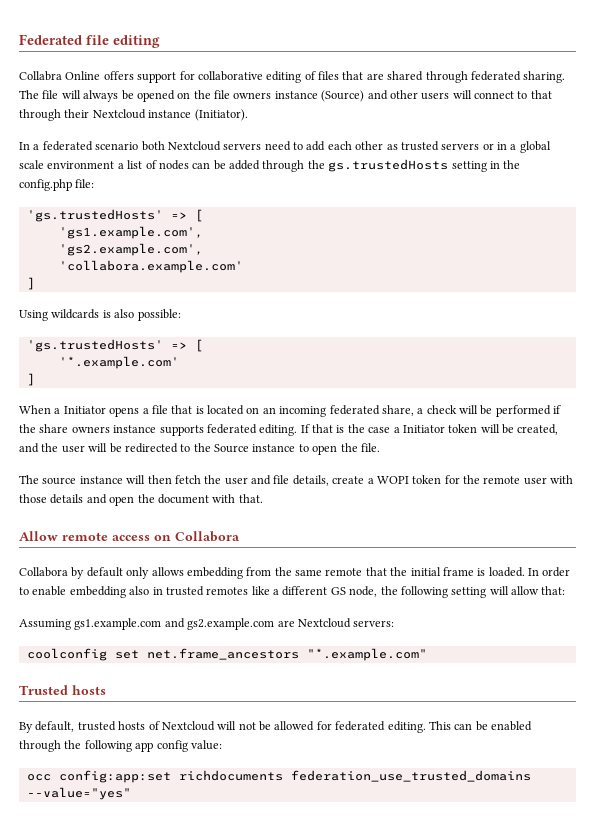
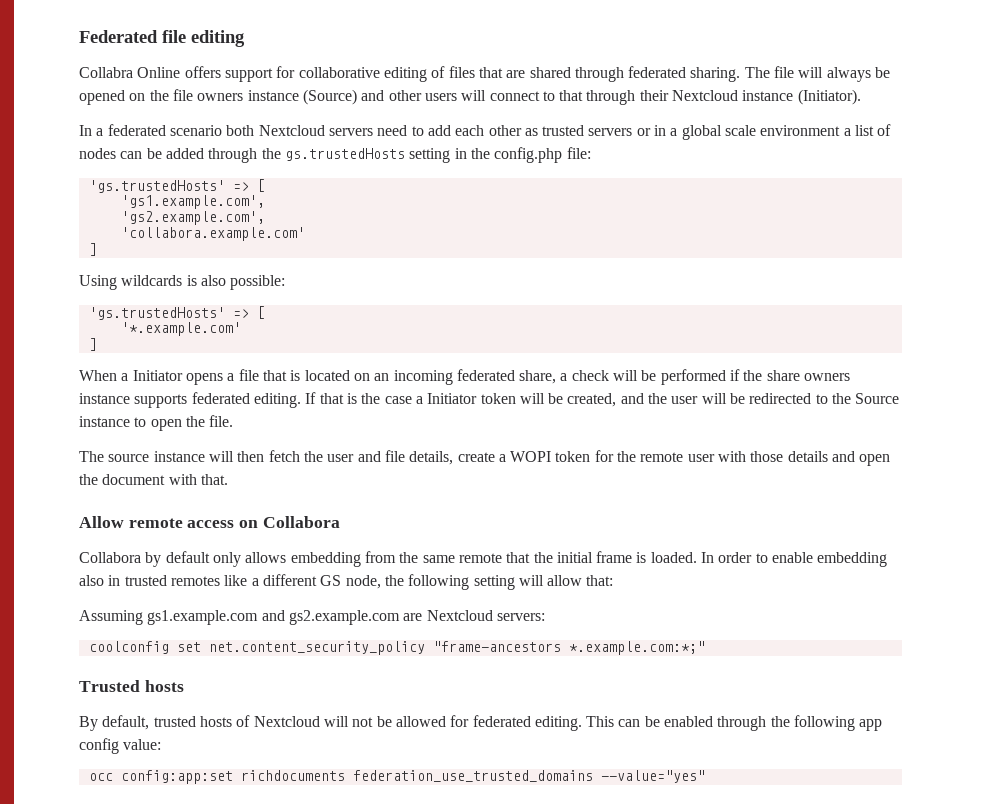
[146,648,427,661] net.frame_ancestors "*.example.com" -> [208,641,705,655] net.content_security_policy "frame-ancestors *.example.com:*;"

